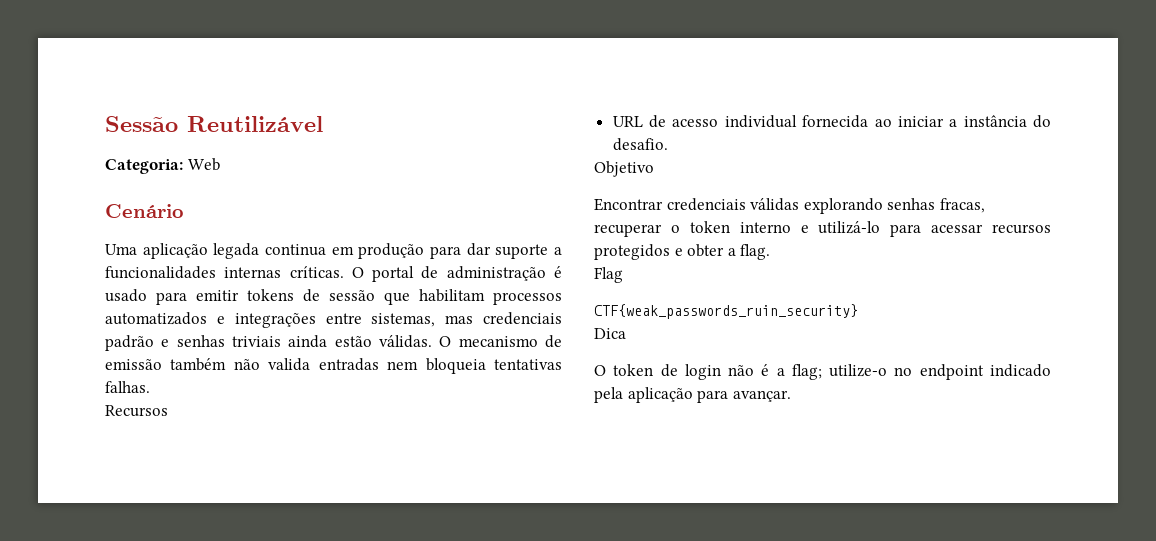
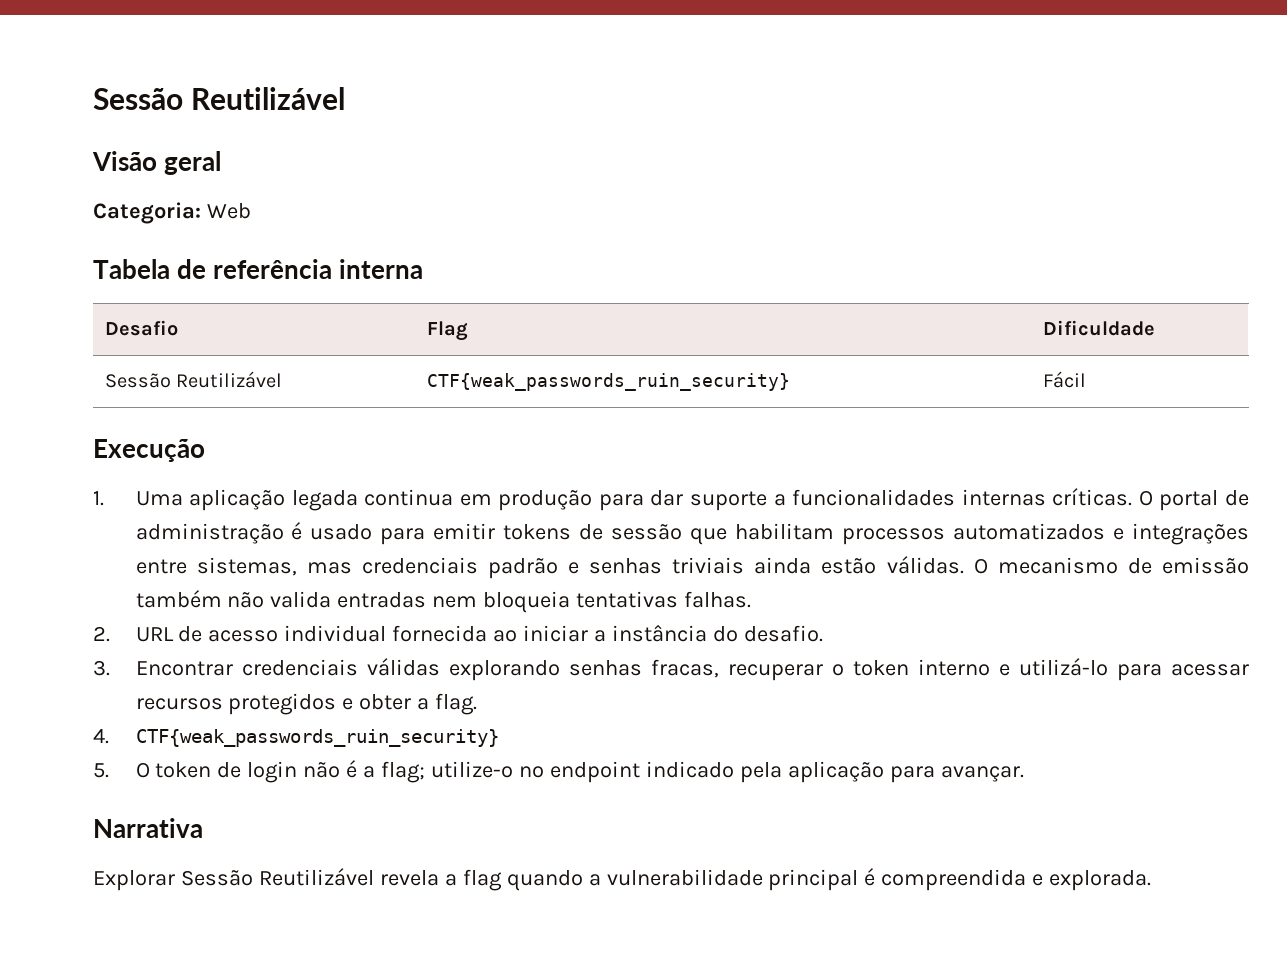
[105,116,323,132] Sessão Reutilizável -> [93,87,346,110] [92,151,222,175] Sessão Reutilizável // Visão geral
[105,204,184,218] Cenário // -> [93,259,424,279] [104,320,178,336] [426,321,468,341] [1042,320,1155,336] [104,371,282,388] [426,373,790,391] [1042,371,1086,388] [93,439,205,462] [93,491,104,506] Tabela de referência interna // Desafio | Flag | Dificuldade // Sessão Reutilizável | CTF{weak_passwords_ruin_security} | Fácil // Execução // 1.
[105,405,168,417] Recursos // -> [93,626,110,642] 2.
[594,161,654,177] Objetivo // -> [93,660,110,676] 3.
[594,267,623,283] Flag // -> [93,728,109,744] 4.
[594,328,626,339] Dica // -> [93,763,109,778] 5.
(791, 396) none -> [93,818,203,838] [93,868,1152,891] // Narrativa // Explorar Sessão Reutilizável revela a flag quando a vulnerabilidade principal é compreendida e explorada.

